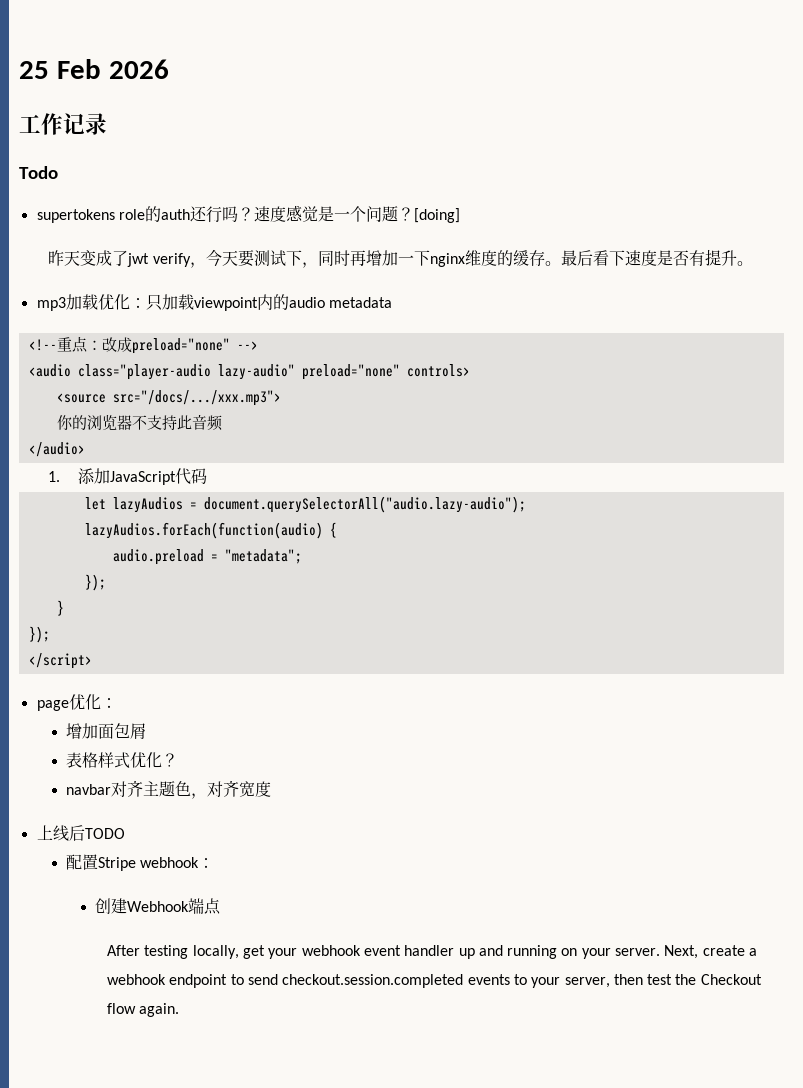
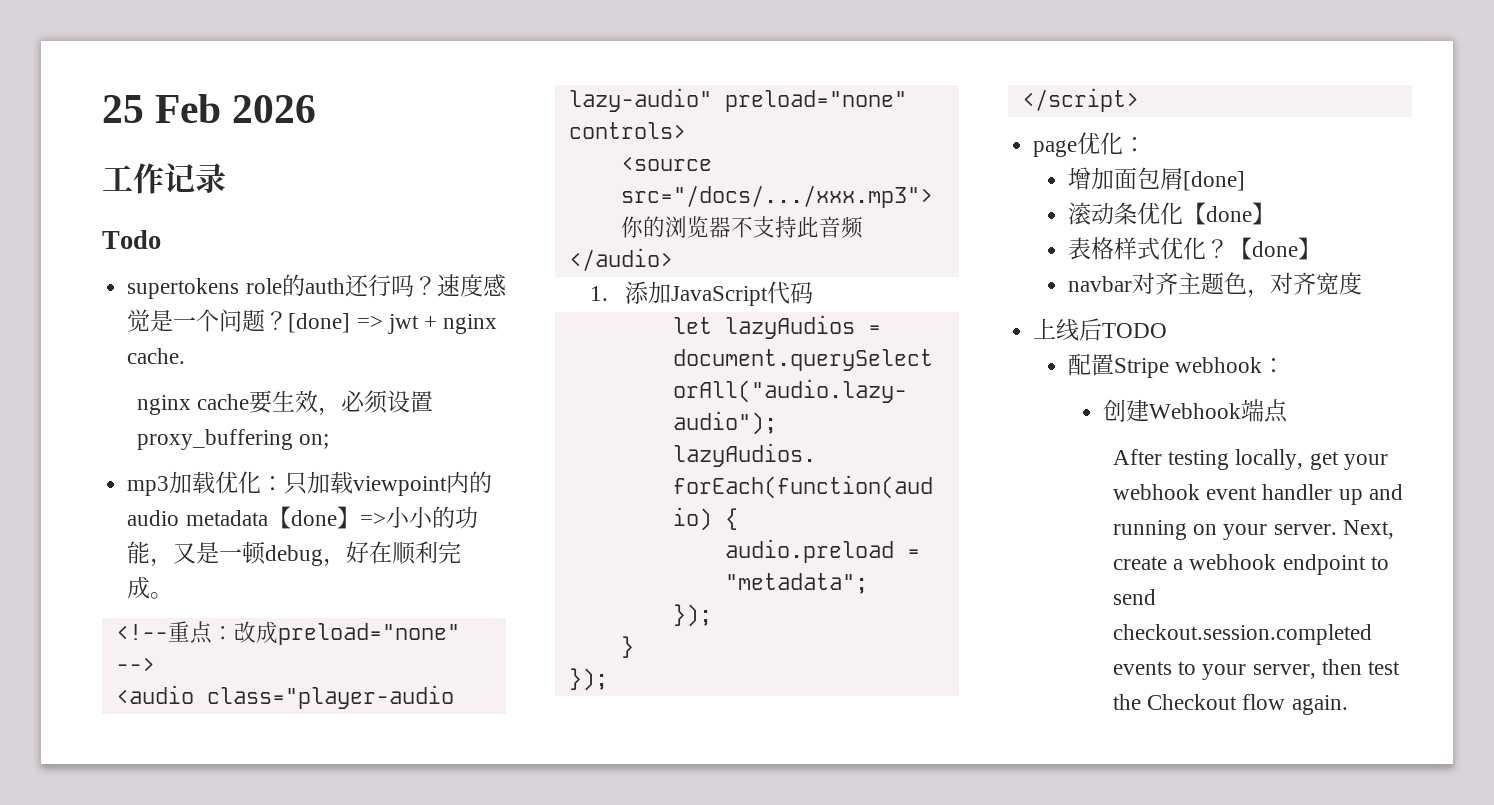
[413,208,460,223] [48,249,753,268] [doing] // 昨天变成了jwt verify，今天要测试下，同时再增加一下nginx维度的缓存。最后看下速度是否有提升。 -> [288,313,498,334] [127,348,186,364] [136,390,434,416] [136,429,330,450] [done] => jwt + nginx cache. // nginx cache要生效，必须设置proxy_buffering on;
(392, 302) none -> [267,506,478,529] [127,541,462,567] [127,576,174,599] 【done】=>小小的功能，又是一顿debug，好在顺利完成。
(146, 731) none -> [1183,171,1246,191] [1068,202,1276,225] [done] // 滚动条优化【done】
(178, 760) none -> [1229,237,1322,260] 【done】

